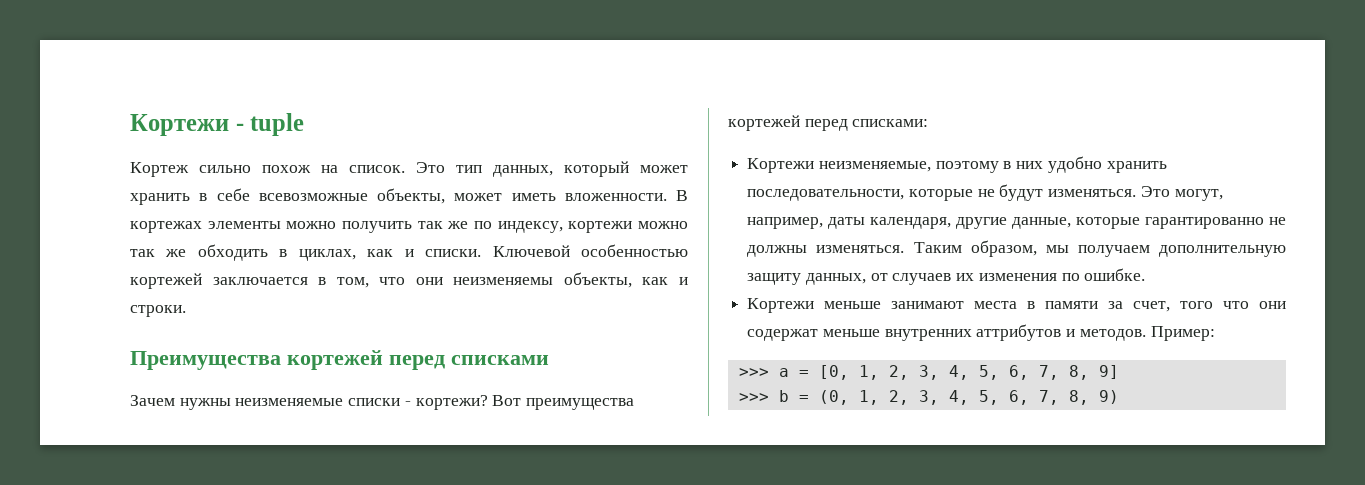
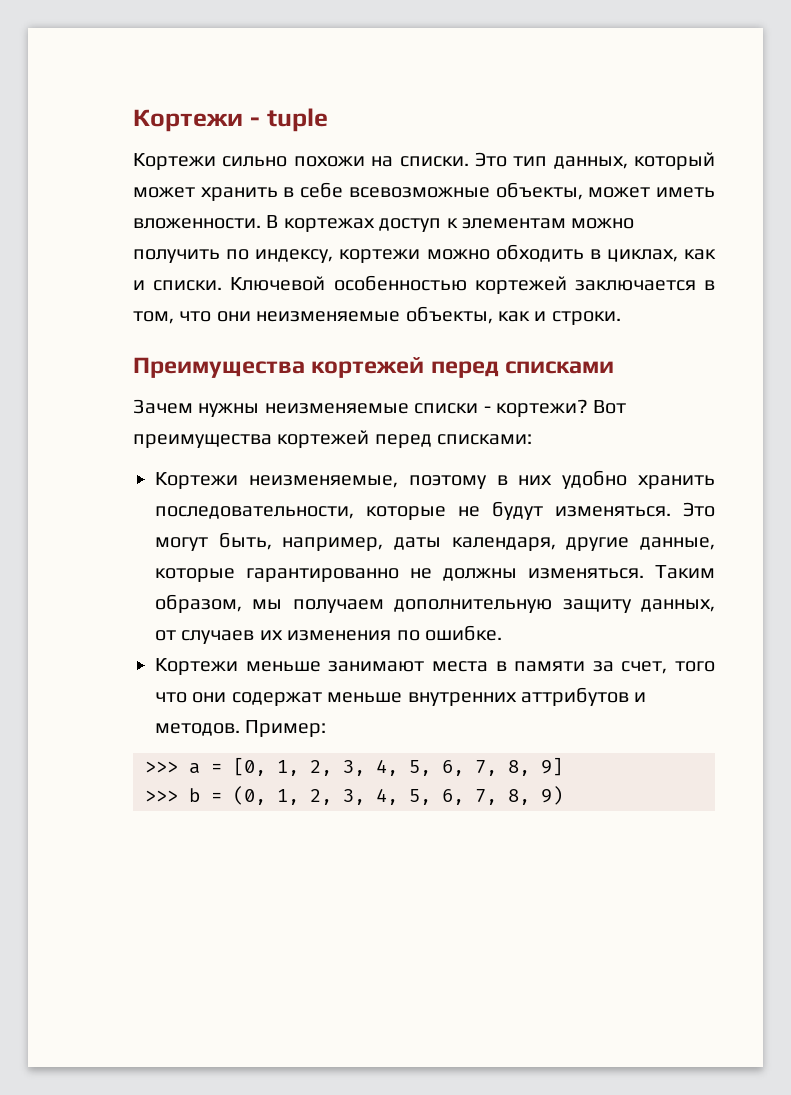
[130,162,405,177] Кортеж сильно похож на список. -> [133,153,469,170] Кортежи сильно похожи на списки.
[207,221,469,233] элементы можно получить так же -> [379,218,635,232] [133,249,220,263] доступ к элементам можно получить
[130,249,187,257] так же -> (490, 254) none
[453,277,554,285] неизменяемы -> [256,311,401,322] неизменяемые
[1174,189,1223,201] могут, -> [155,532,272,551] могут быть,

